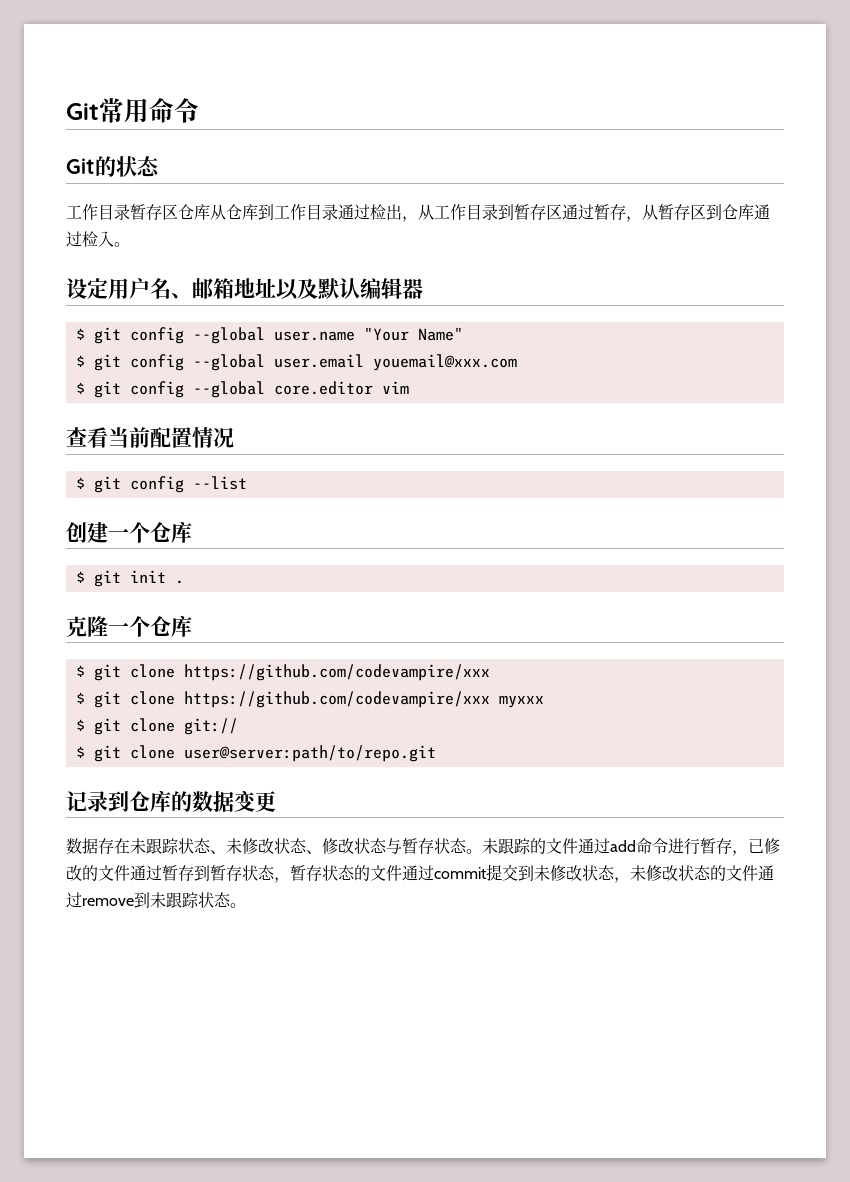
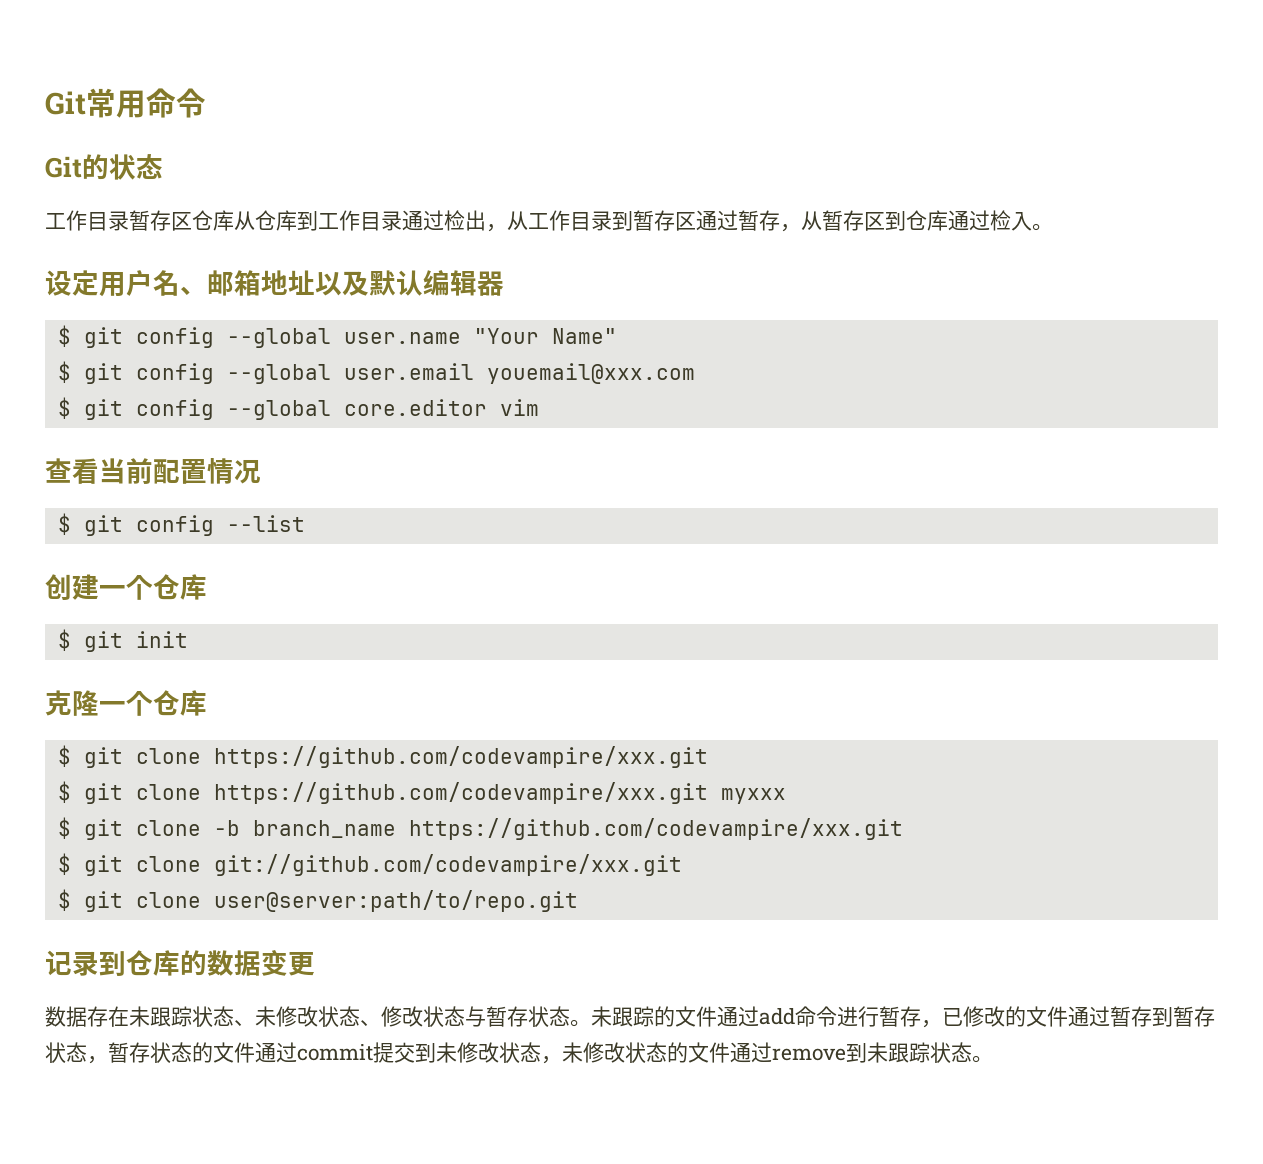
[174,580,184,584] . -> (188, 639) none
[183,664,490,681] [75,691,490,708] https://github.com/codevampire/xxx // $ git clone https://github.com/codevampire/xxx -> [213,746,708,768] [57,781,708,804] https://github.com/codevampire/xxx.git // $ git clone https://github.com/codevampire/xxx.git
[183,718,238,735] git:// -> [213,818,903,840] [57,853,682,876] -b branch_name https://github.com/codevampire/xxx.git // $ git clone git://github.com/codevampire/xxx.git

